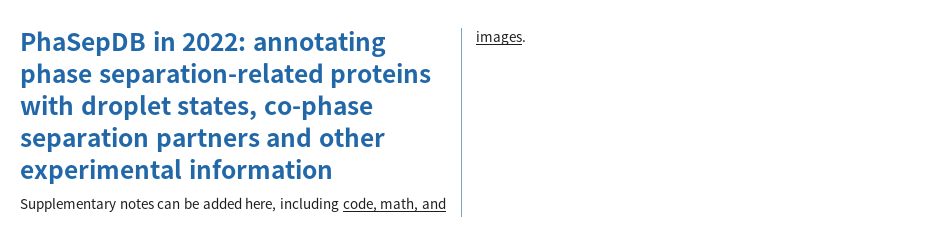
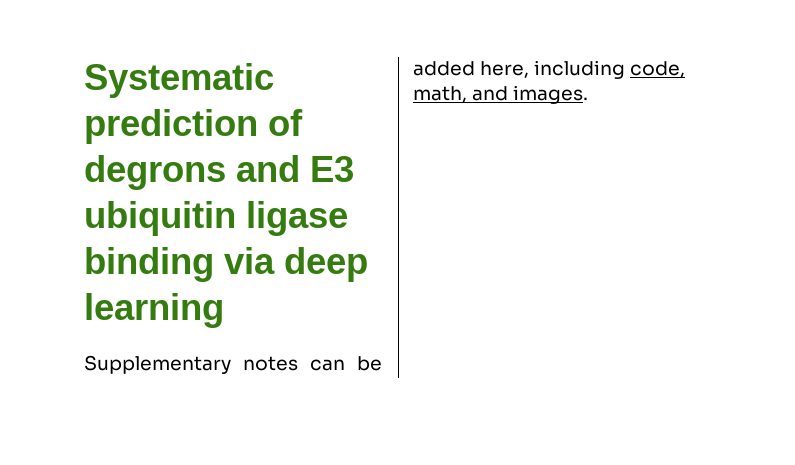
[20,31,386,57] [20,63,432,88] [20,95,373,120] [20,127,385,152] [20,159,333,184] PhaSepDB in 2022: annotating phase separation-related proteins with droplet states, co-phase separation partners and other experimental information -> [84,63,274,98] [84,109,303,144] [84,155,354,190] [84,201,348,236] [84,247,368,282] [84,293,224,328] Systematic prediction of degrons and E3 ubiquitin ligase binding via deep learning

